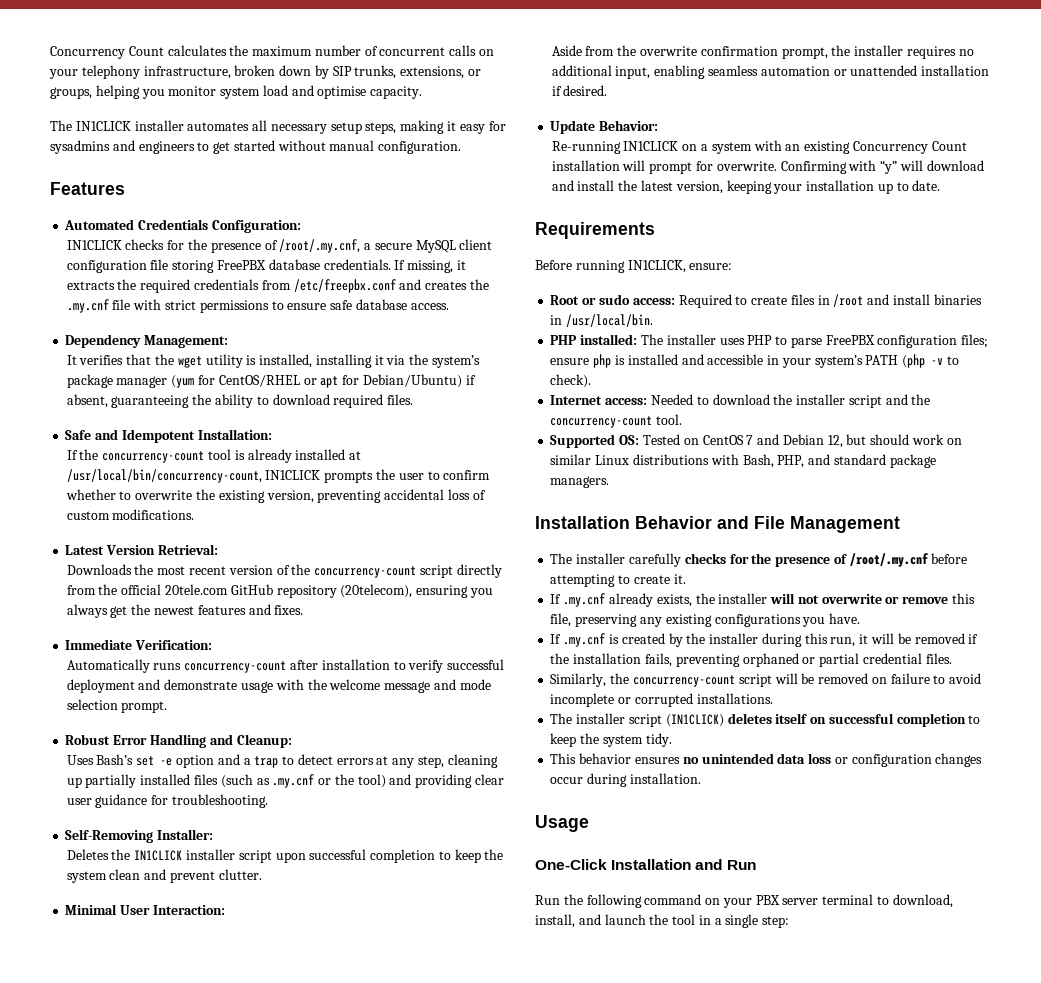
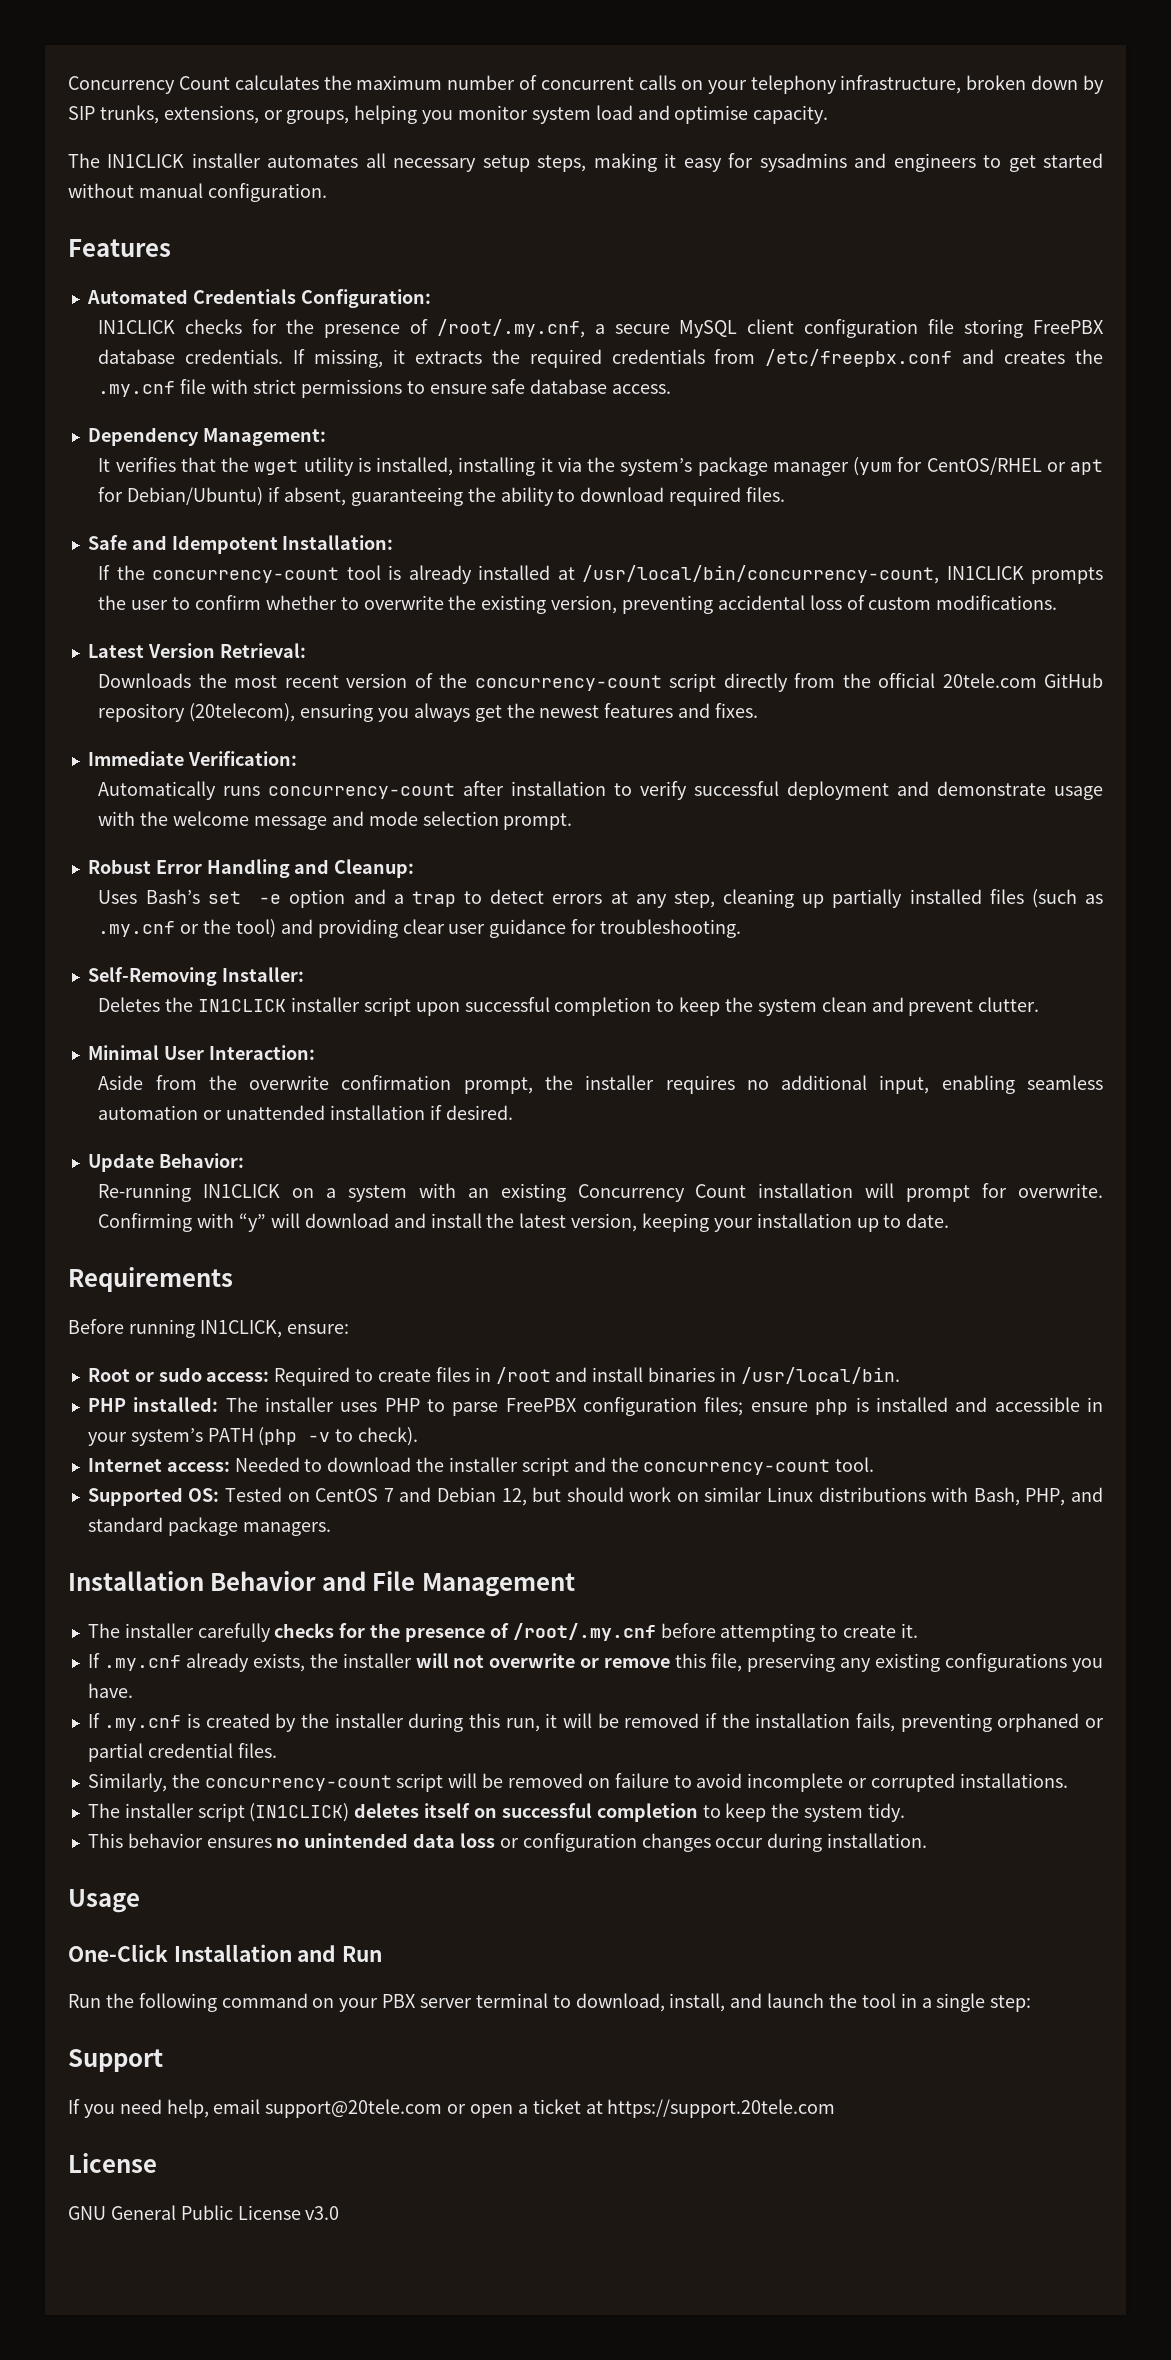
(790, 922) none -> [68,2049,163,2072] [68,2099,836,2118] [68,2153,157,2173] [68,2205,340,2220] // Support // If you need help, email support@20tele.com or open a ticket at https://support.20tele.com // License // GNU General Public License v3.0

